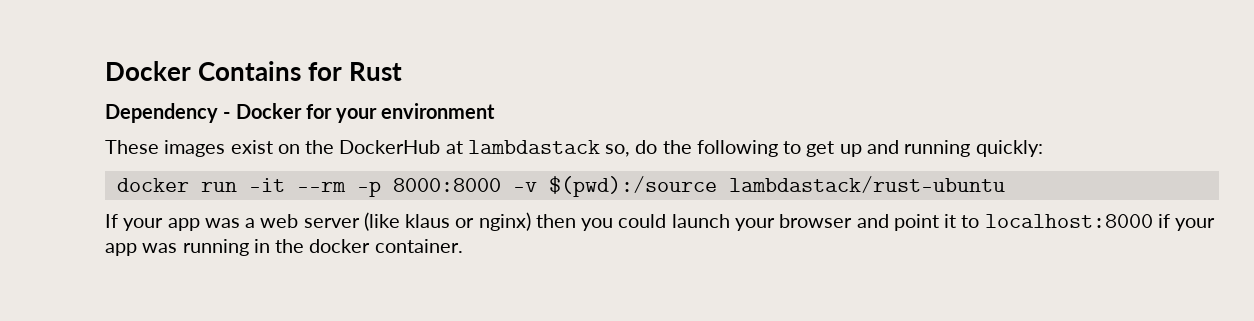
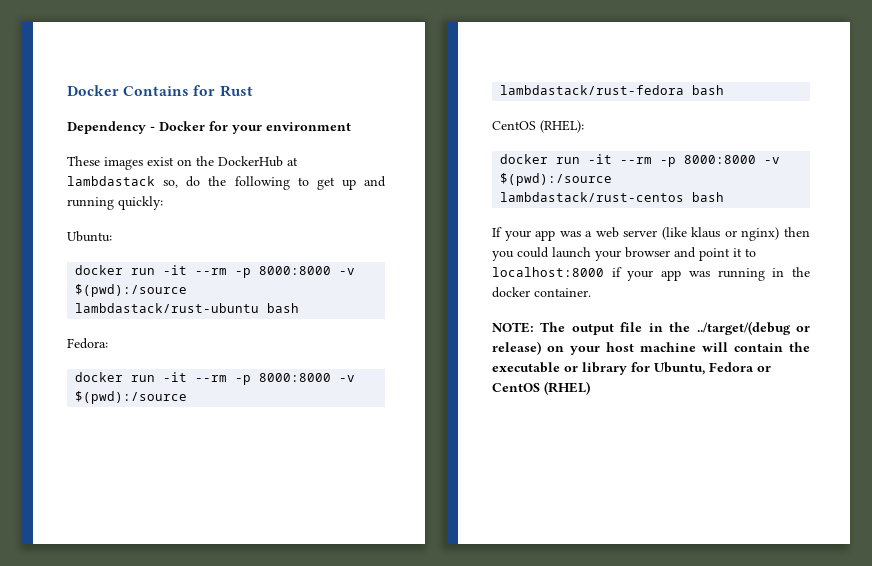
(1043, 148) none -> [67,231,112,242] // Ubuntu:
(1005, 184) none -> [267,303,300,313] [67,338,108,349] [75,372,356,385] [75,391,188,404] [500,85,725,95] [492,120,584,133] [500,154,781,167] [500,173,613,186] [500,192,725,202] bash // Fedora: // docker run -it --rm -p 8000:8000 -v $(pwd):/source lambdastack/rust-fedora bash // CentOS (RHEL): // docker run -it --rm -p 8000:8000 -v $(pwd):/source lambdastack/rust-centos bash
(463, 246) none -> [492,321,810,335] [492,341,810,355] [492,362,771,375] [492,381,590,395] // NOTE: The output file in the ../target/(debug or release) on your host machine will contain the executable or library for Ubuntu, Fedora or CentOS (RHEL)

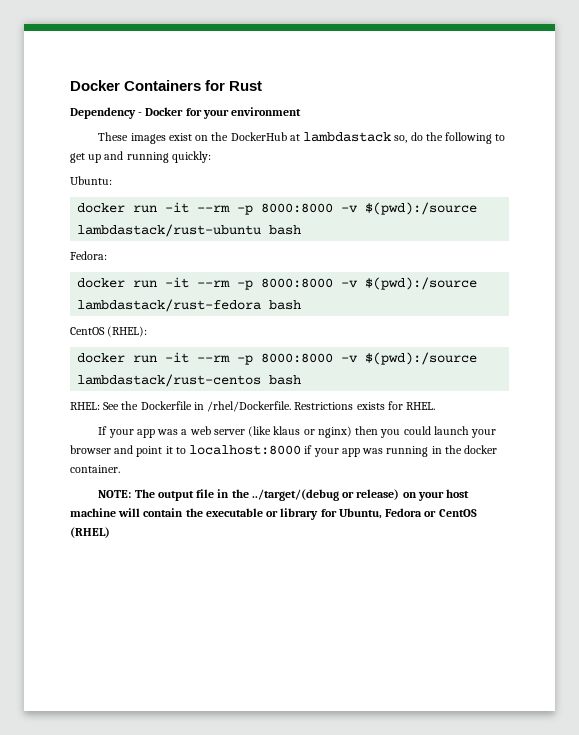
[67,85,190,96] Docker Contains -> [70,80,202,91] Docker Containers
(725, 197) none -> [70,401,436,412] // RHEL: See the Dockerfile in /rhel/Dockerfile. Restrictions exists for RHEL.

